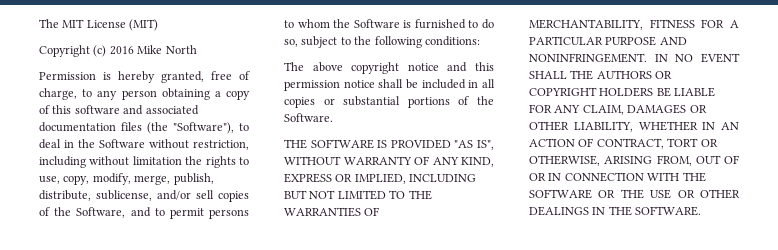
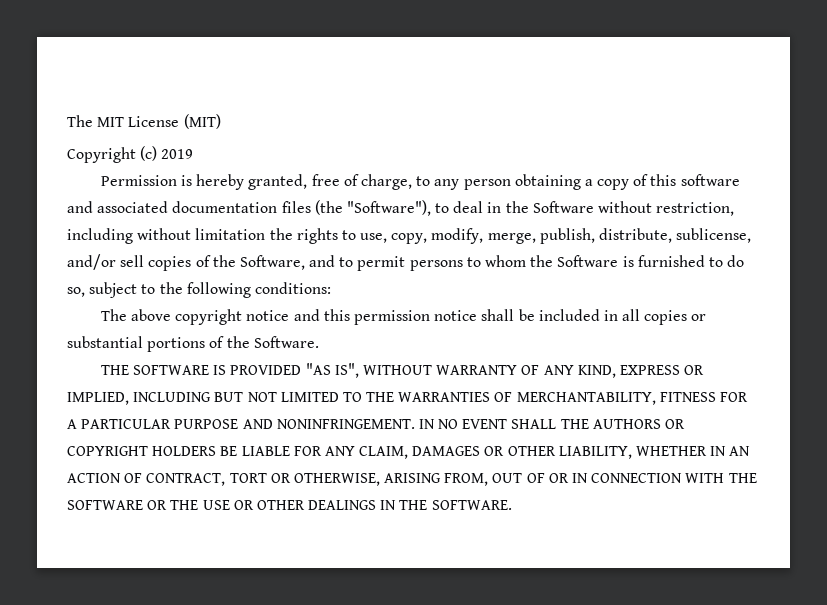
[109,45,197,55] 2016 Mike North -> [161,149,194,159] 2019

